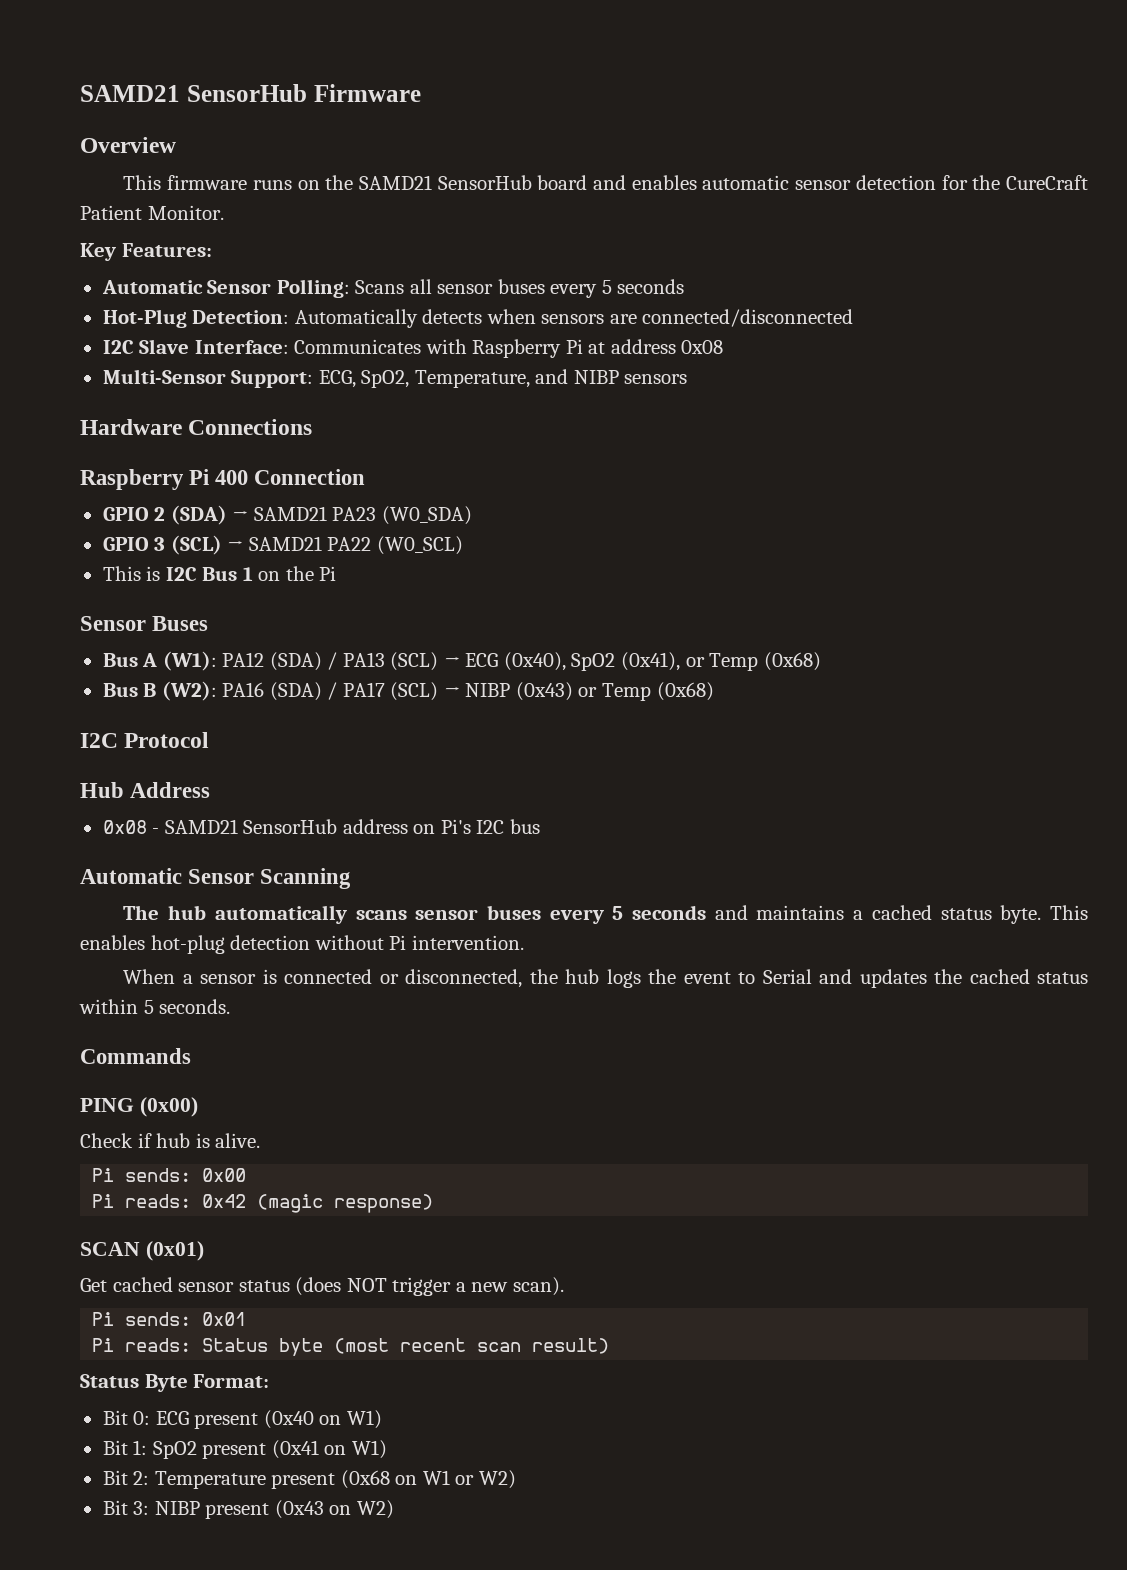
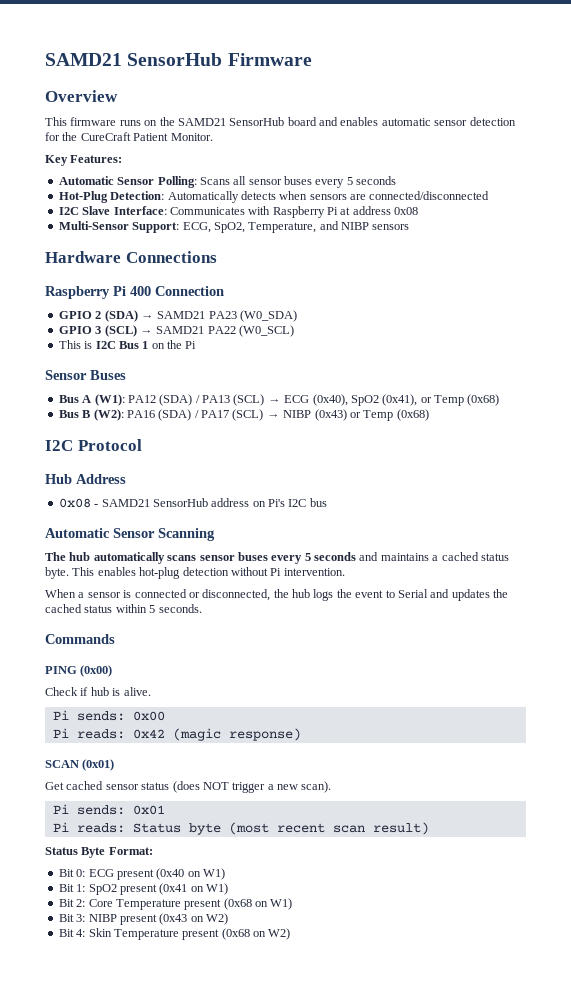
[154,1470,516,1489] Temperature present (0x68 on W1 or W2) -> [88,898,293,910] Core Temperature present (0x68 on W1)
(394, 1509) none -> [58,928,291,940] // Bit 4: Skin Temperature present (0x68 on W2)

